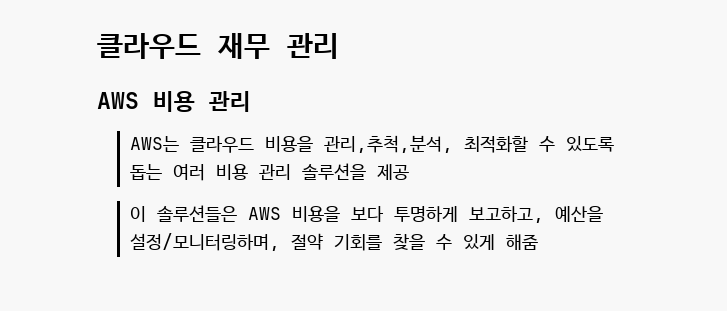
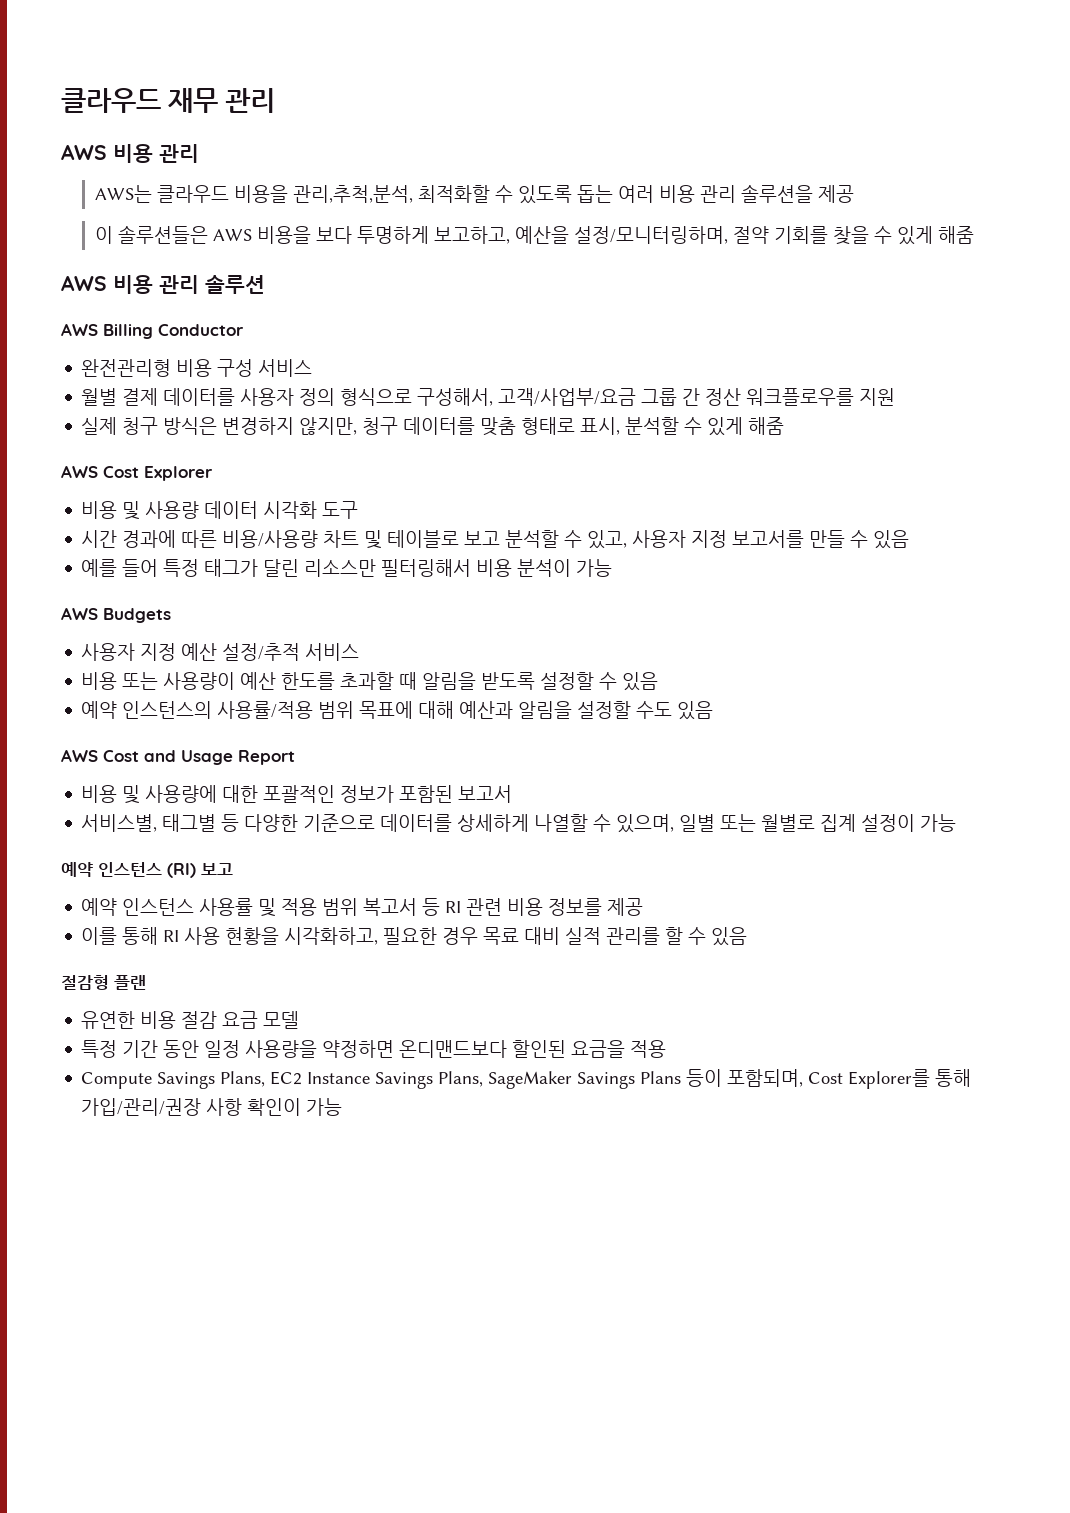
(539, 242) none -> [61,275,265,294] [61,323,244,339] [81,359,313,377] [81,388,896,406] [81,417,785,436] [61,465,213,481] [81,501,359,520] [81,530,910,549] [81,559,613,577] [61,607,171,623] [81,643,360,661] [81,672,659,691] [81,701,714,720] [61,749,295,765] [81,785,513,804] [81,814,957,833] [61,862,233,878] [81,898,644,917] [81,927,748,946] [61,975,146,990] [81,1011,300,1029] [81,1040,667,1058] [81,1069,972,1089] [81,1098,343,1116] // AWS 비용 관리 솔루션 // AWS Billing Conductor // 완전관리형 비용 구성 서비스 // 월별 결제 데이터를 사용자 정의 형식으로 구성해서, 고객/사업부/요금 그룹 간 정산 워크플로우를 지원 // 실제 청구 방식은 변경하지 않지만, 청구 데이터를 맞춤 형태로 표시, 분석할 수 있게 해줌 // AWS Cost Explorer // 비용 및 사용량 데이터 시각화 도구 // 시간 경과에 따른 비용/사용량 차트 및 테이블로 보고 분석할 수 있고, 사용자 지정 보고서를 만들 수 있음 // 예를 들어 특정 태그가 달린 리소스만 필터링해서 비용 분석이 가능 // AWS Budgets // 사용자 지정 예산 설정/추적 서비스 // 비용 또는 사용량이 예산 한도를 초과할 때 알림을 받도록 설정할 수 있음 // 예약 인스턴스의 사용률/적용 범위 목표에 대해 예산과 알림을 설정할 수도 있음 // AWS Cost and Usage Report // 비용 및 사용량에 대한 포괄적인 정보가 포함된 보고서 // 서비스별, 태그별 등 다양한 기준으로 데이터를 상세하게 나열할 수 있으며, 일별 또는 월별로 집계 설정이 가능 // 예약 인스턴스 (RI) 보고 // 예약 인스턴스 사용률 및 적용 범위 복고서 등 RI 관련 비용 정보를 제공 // 이를 통해 RI 사용 현황을 시각화하고, 필요한 경우 목료 대비 실적 관리를 할 수 있음 // 절감형 플랜 // 유연한 비용 절감 요금 모델 // 특정 기간 동안 일정 사용량을 약정하면 온디맨드보다 할인된 요금을 적용 // Compute Savings Plans, EC2 Instance Savings Plans, SageMaker Savings Plans 등이 포함되며, Cost Explorer를 통해 가입/관리/권장 사항 확인이 가능

